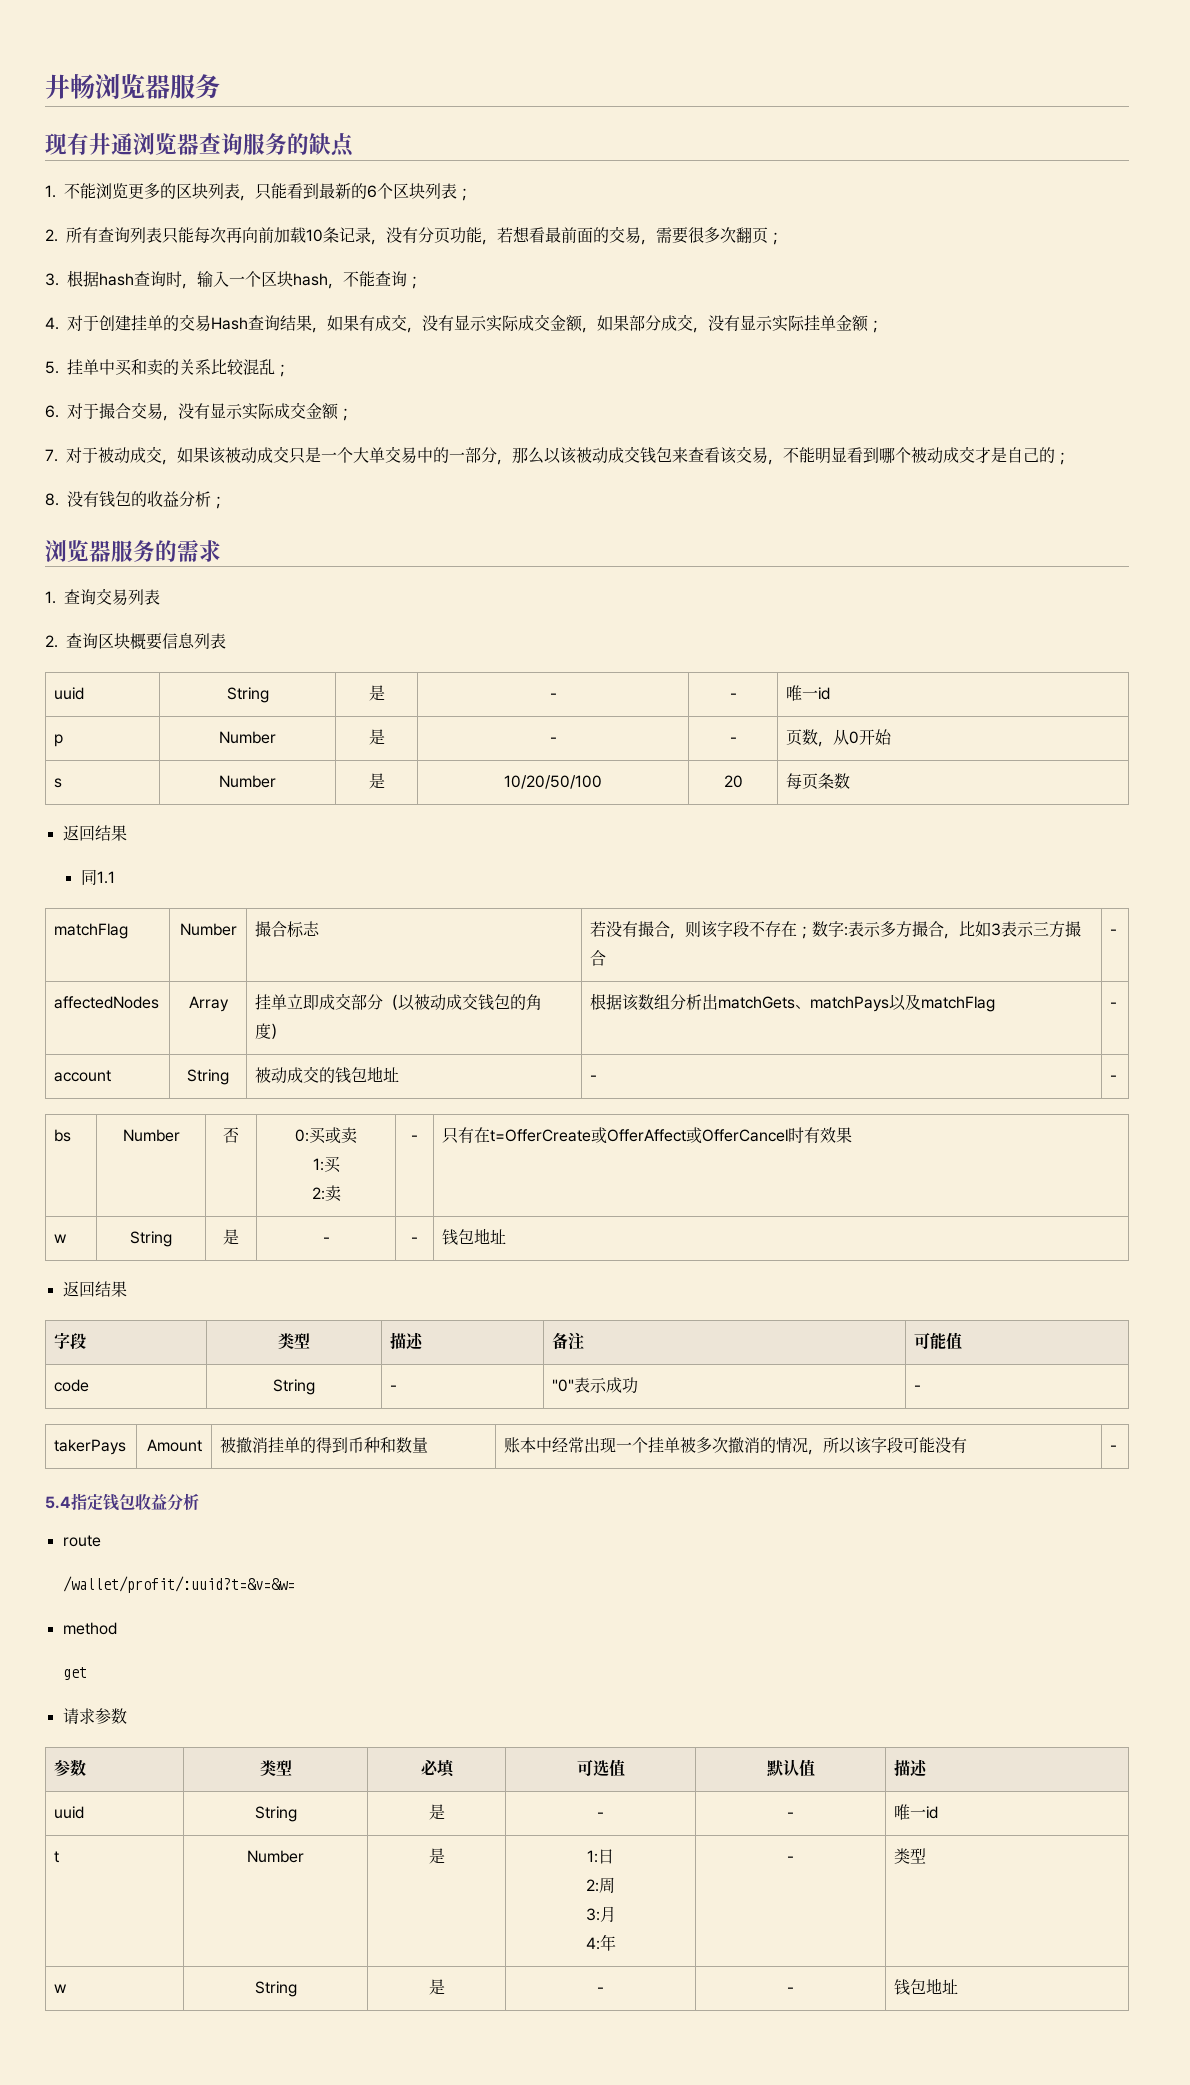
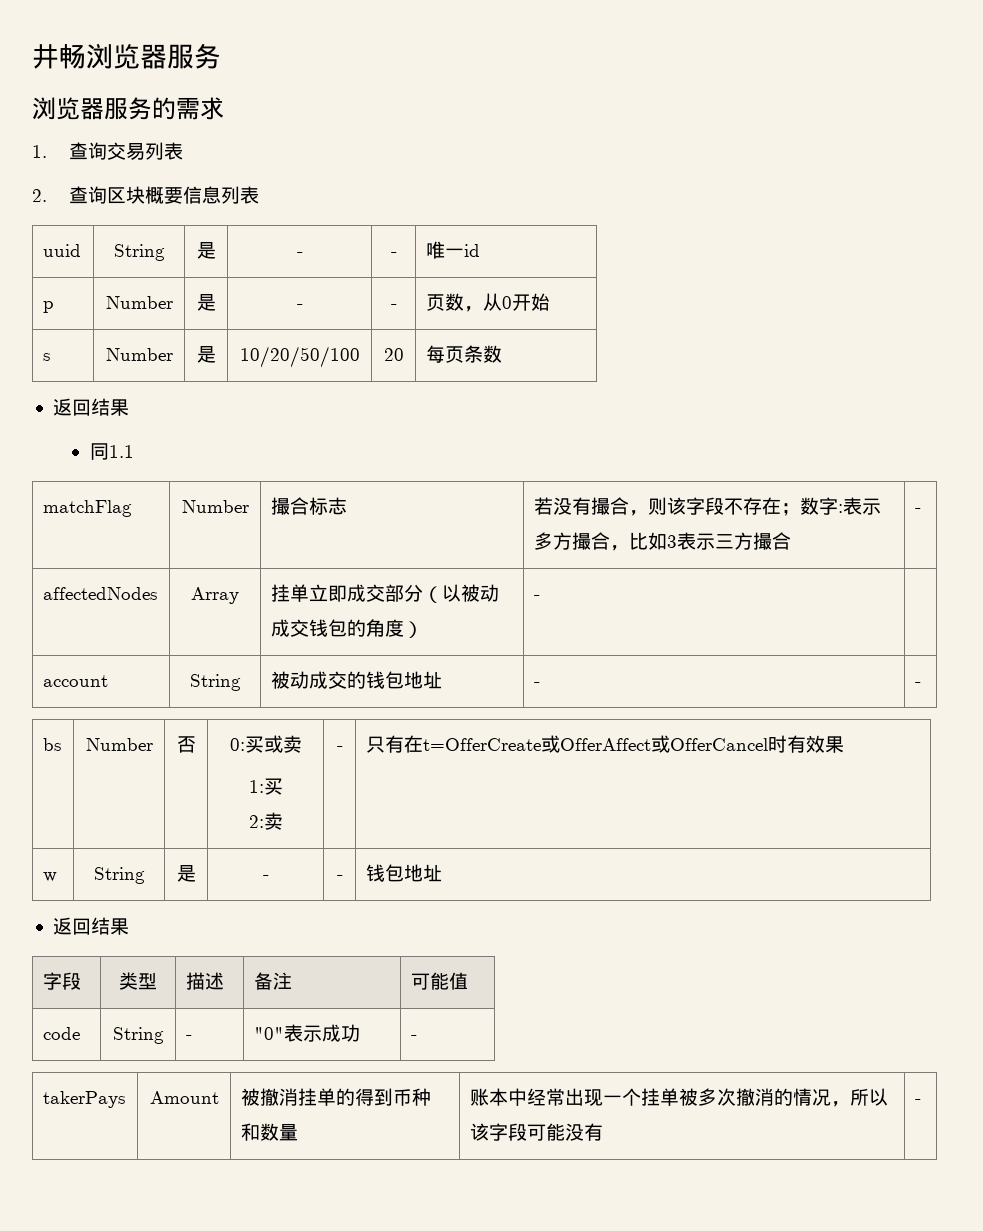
[45,133,354,157] [45,183,472,201] [45,226,783,245] [45,270,422,289] [45,314,883,333] [45,359,290,377] [45,402,353,421] [45,446,1070,465] [45,491,226,509] // 现有井通浏览器查询服务的缺点 // 1.不能浏览更多的区块列表，只能看到最新的6个区块列表； // 2.所有查询列表只能每次再向前加载10条记录，没有分页功能，若想看最前面的交易，需要很多次翻页； // 3.根据hash查询时，输入一个区块hash，不能查询； // 4.对于创建挂单的交易Hash查询结果，如果有成交，没有显示实际成交金额，如果部分成交，没有显示实际挂单金额； // 5.挂单中买和卖的关系比较混乱； // 6.对于撮合交易，没有显示实际成交金额； // 7.对于被动成交，如果该被动成交只是一个大单交易中的一部分，那么以该被动成交钱包来查看该交易，不能明显看到哪个被动成交才是自己的； // 8.没有钱包的收益分析； -> (221, 56) none
[590,993,996,1012] [1110,1002,1118,1008] 根据该数组分析出matchGets、matchPays以及matchFlag | - -> [534,595,541,600] - |
[45,1493,199,1511] [62,1535,101,1547] [63,1576,296,1593] [62,1622,117,1635] [63,1667,88,1680] [62,1708,127,1724] [54,1759,87,1777] [259,1760,292,1777] [420,1759,456,1778] [576,1759,625,1777] [766,1759,815,1777] [894,1759,928,1777] [54,1806,85,1819] [254,1806,297,1822] [428,1804,445,1820] [597,1812,604,1818] [787,1812,794,1818] [894,1804,939,1820] [54,1851,60,1863] [247,1850,304,1863] [428,1848,445,1864] [587,1849,614,1864] [586,1877,615,1894] [585,1906,616,1922] [585,1934,616,1951] [787,1856,794,1862] [894,1848,927,1864] [54,1984,68,1993] [254,1981,297,1997] [428,1979,445,1995] [597,1987,604,1993] [787,1987,794,1993] [894,1978,959,1996] // 5.4指定钱包收益分析 // route // /wallet/profit/:uuid?t=&v=&w= // method // get // 请求参数 // 参数 | 类型 | 必填 | 可选值 | 默认值 | 描述 // uuid | String | 是 | - | - | 唯一id // t | Number | 是 | 1:日 // 2:周 // 3:月 // 4:年 | - | 类型 // w | String | 是 | - | - | 钱包地址 -> (922, 1101) none

